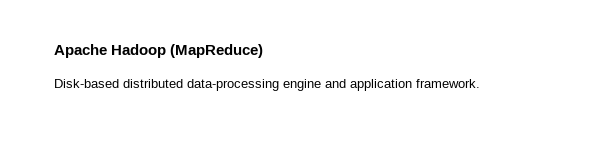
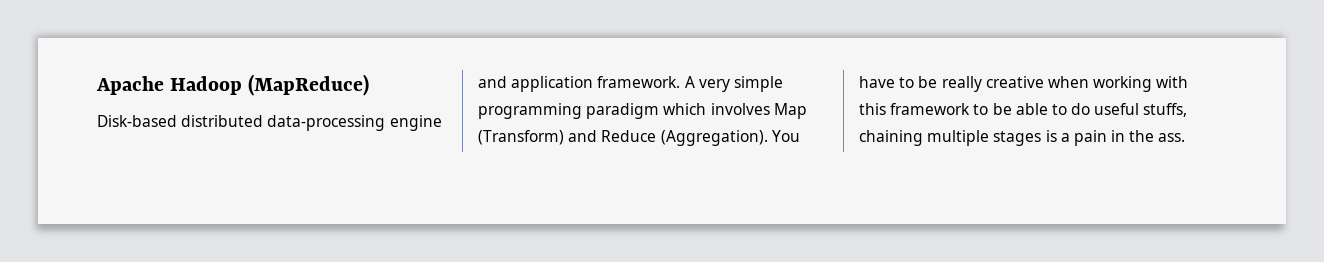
(480, 83) none -> [684,76,783,92] [478,103,807,119] [478,130,800,146] [859,76,1189,92] [859,103,1188,117] [859,130,1186,146] A very simple programming paradigm which involves Map (Transform) and Reduce (Aggregation). You have to be really creative when working with this framework to be able to do useful stuffs, chaining multiple stages is a pain in the ass.

